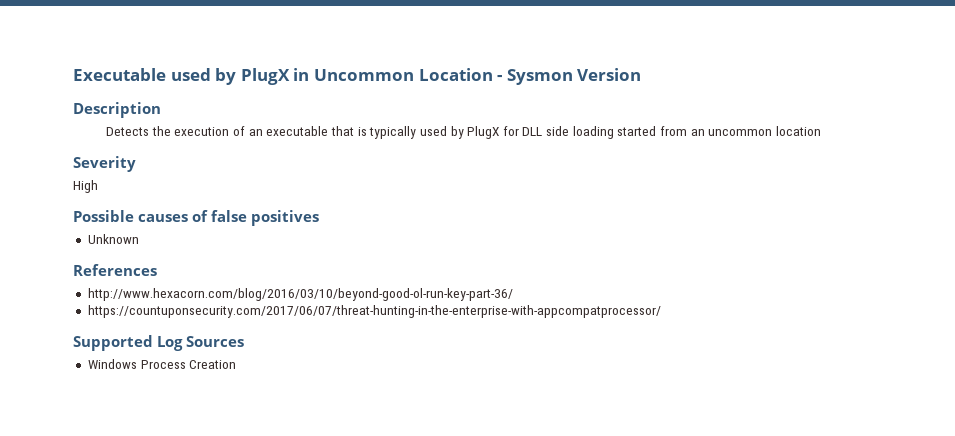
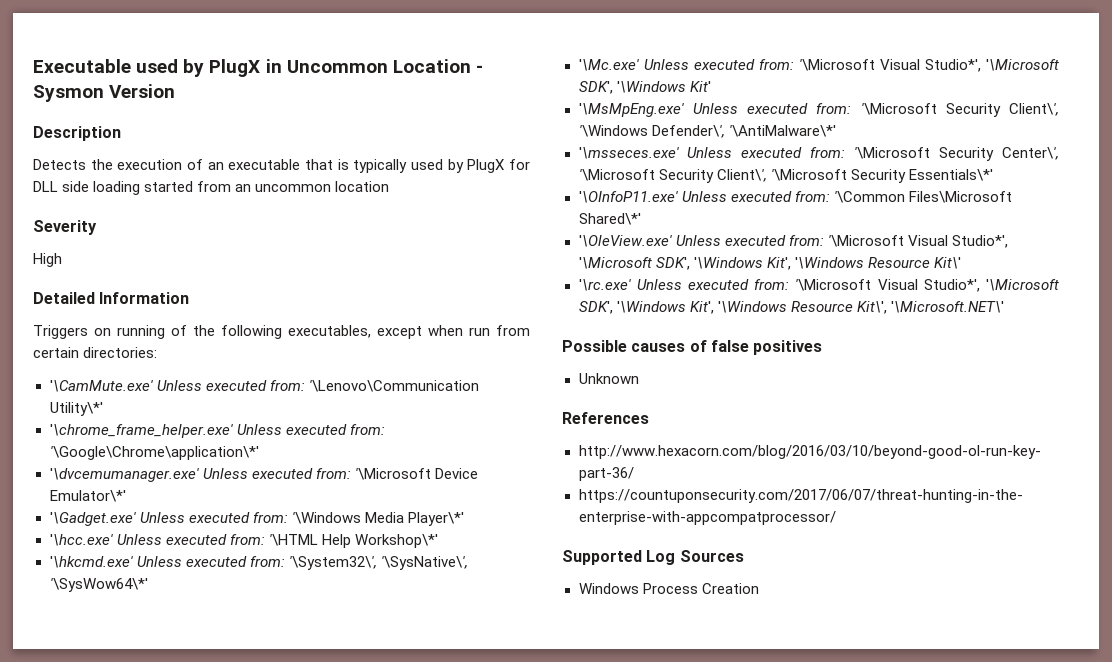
(98, 186) none -> [33,292,190,304] [33,325,530,339] [33,347,158,358] [49,380,479,392] [49,402,103,416] [49,424,385,438] [49,446,259,460] [49,468,478,482] [49,490,126,502] [49,512,464,526] [49,534,438,548] [49,556,468,570] [49,578,148,592] [578,59,1059,72] [578,81,711,94] [578,103,1059,117] [578,125,836,138] [578,147,1059,161] [578,169,993,183] [578,191,1012,203] [578,213,641,225] [578,235,1008,248] [578,257,961,270] [578,279,1059,292] [578,301,1004,314] // Detailed Information // Triggers on running of the following executables, except when run from certain directories: // '\CamMute.exe' Unless executed from: '\Lenovo\Communication Utility\*' // '\chrome_frame_helper.exe' Unless executed from: '\Google\Chrome\application\*' // '\dvcemumanager.exe' Unless executed from: '\Microsoft Device Emulator\*' // '\Gadget.exe' Unless executed from: '\Windows Media Player\*' // '\hcc.exe' Unless executed from: '\HTML Help Workshop\*' // '\hkcmd.exe' Unless executed from: '\System32\', '\SysNative\', '\SysWow64\*' // '\Mc.exe' Unless executed from: '\Microsoft Visual Studio*', '\Microsoft SDK', '\Windows Kit' // '\MsMpEng.exe' Unless executed from: '\Microsoft Security Client\', '\Windows Defender\', '\AntiMalware\*' // '\msseces.exe' Unless executed from: '\Microsoft Security Center\', '\Microsoft Security Client\', '\Microsoft Security Essentials\*' // '\OInfoP11.exe' Unless executed from: '\Common Files\Microsoft Shared\*' // '\OleView.exe' Unless executed from: '\Microsoft Visual Studio*', '\Microsoft SDK', '\Windows Kit', '\Windows Resource Kit\' // '\rc.exe' Unless executed from: '\Microsoft Visual Studio*', '\Microsoft SDK', '\Windows Kit', '\Windows Resource Kit\', '\Microsoft.NET\'

